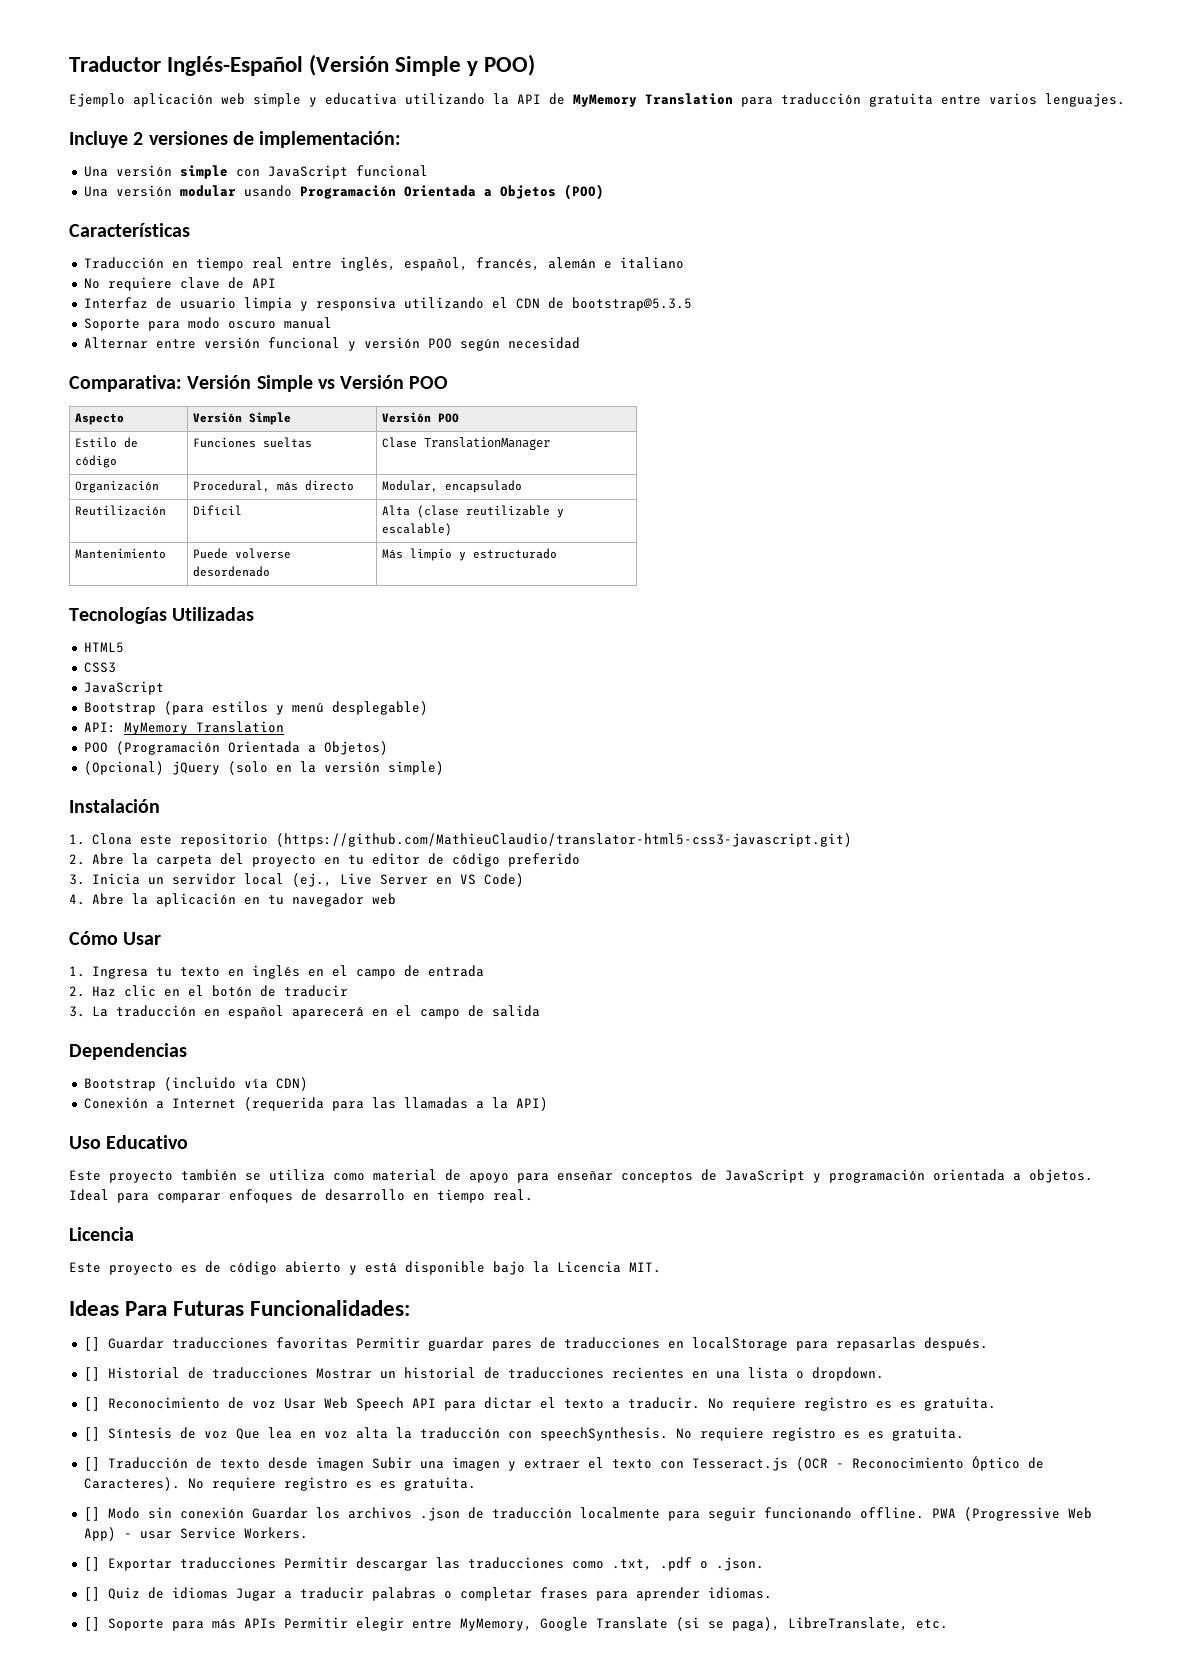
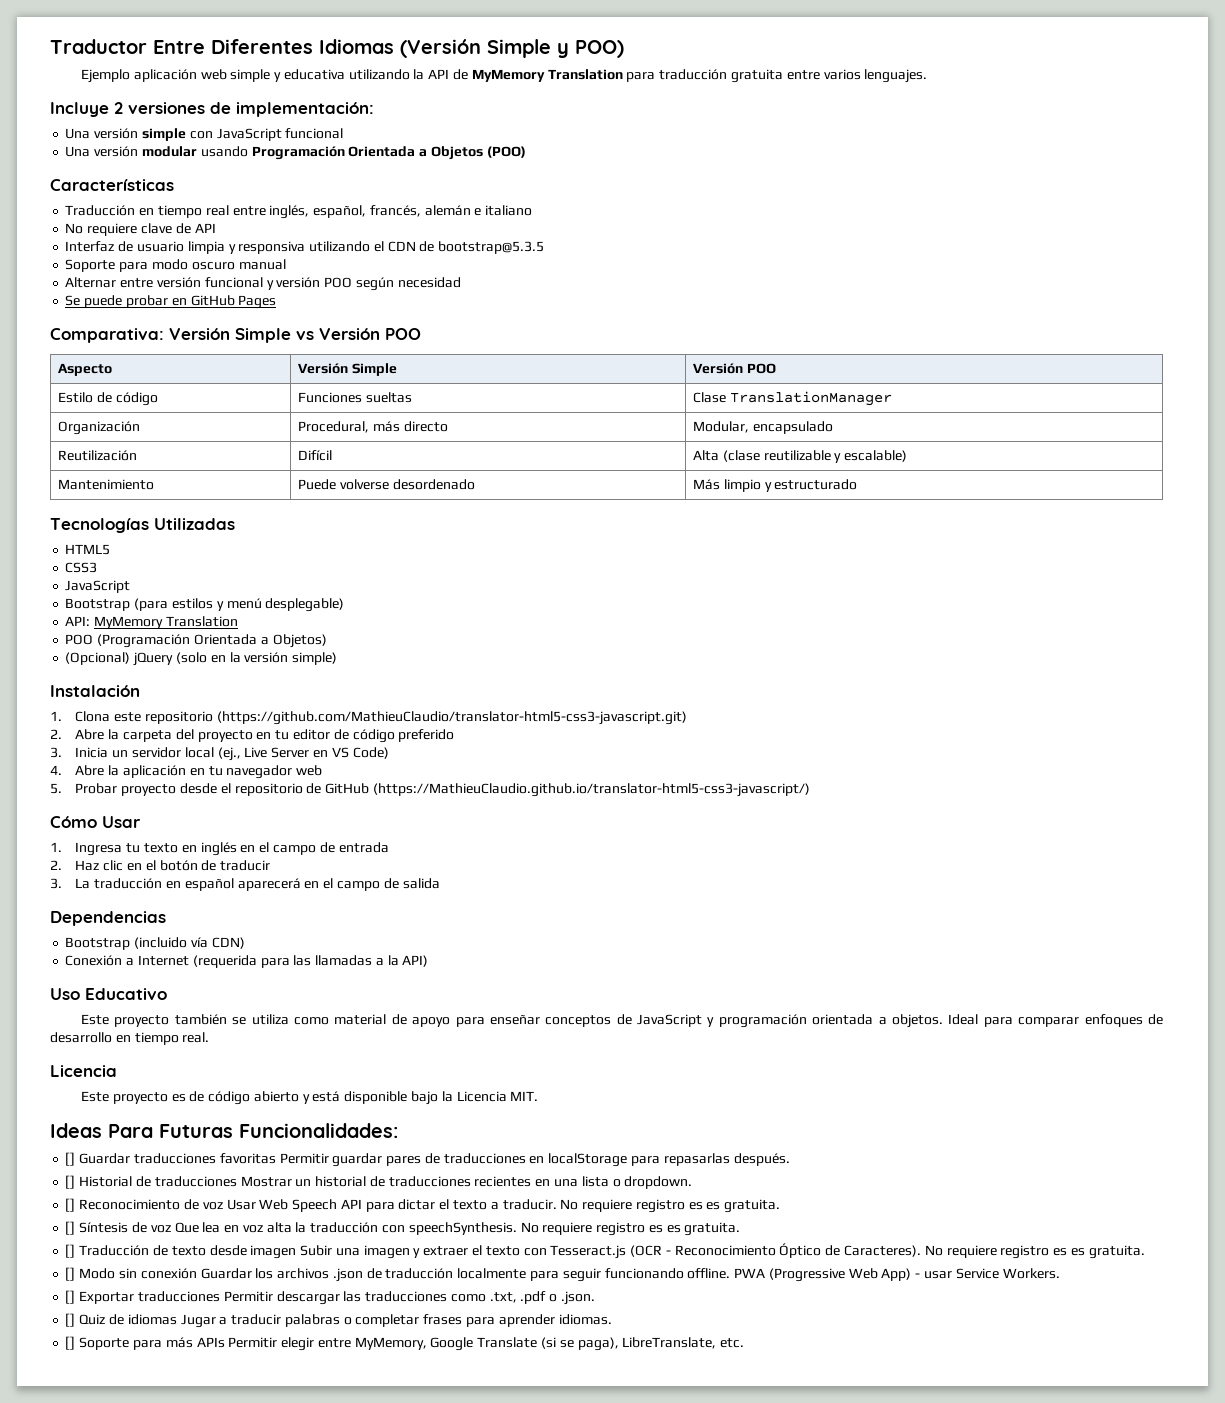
[167,56,304,76] Inglés-Español -> [153,39,394,54] Entre Diferentes Idiomas
(580, 343) none -> [65,295,277,309] // Se puede probar en GitHub Pages
(396, 899) none -> [50,783,810,797] // 5. Probar proyecto desde el repositorio de GitHub (https://MathieuClaudio.github.io/translator-html5-css3-javascript/)

